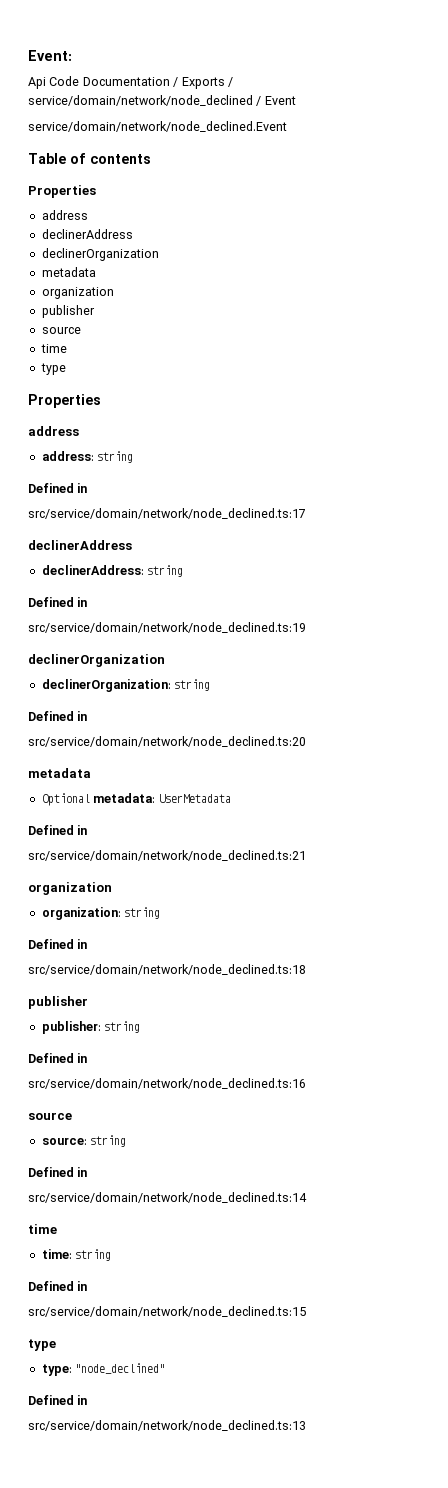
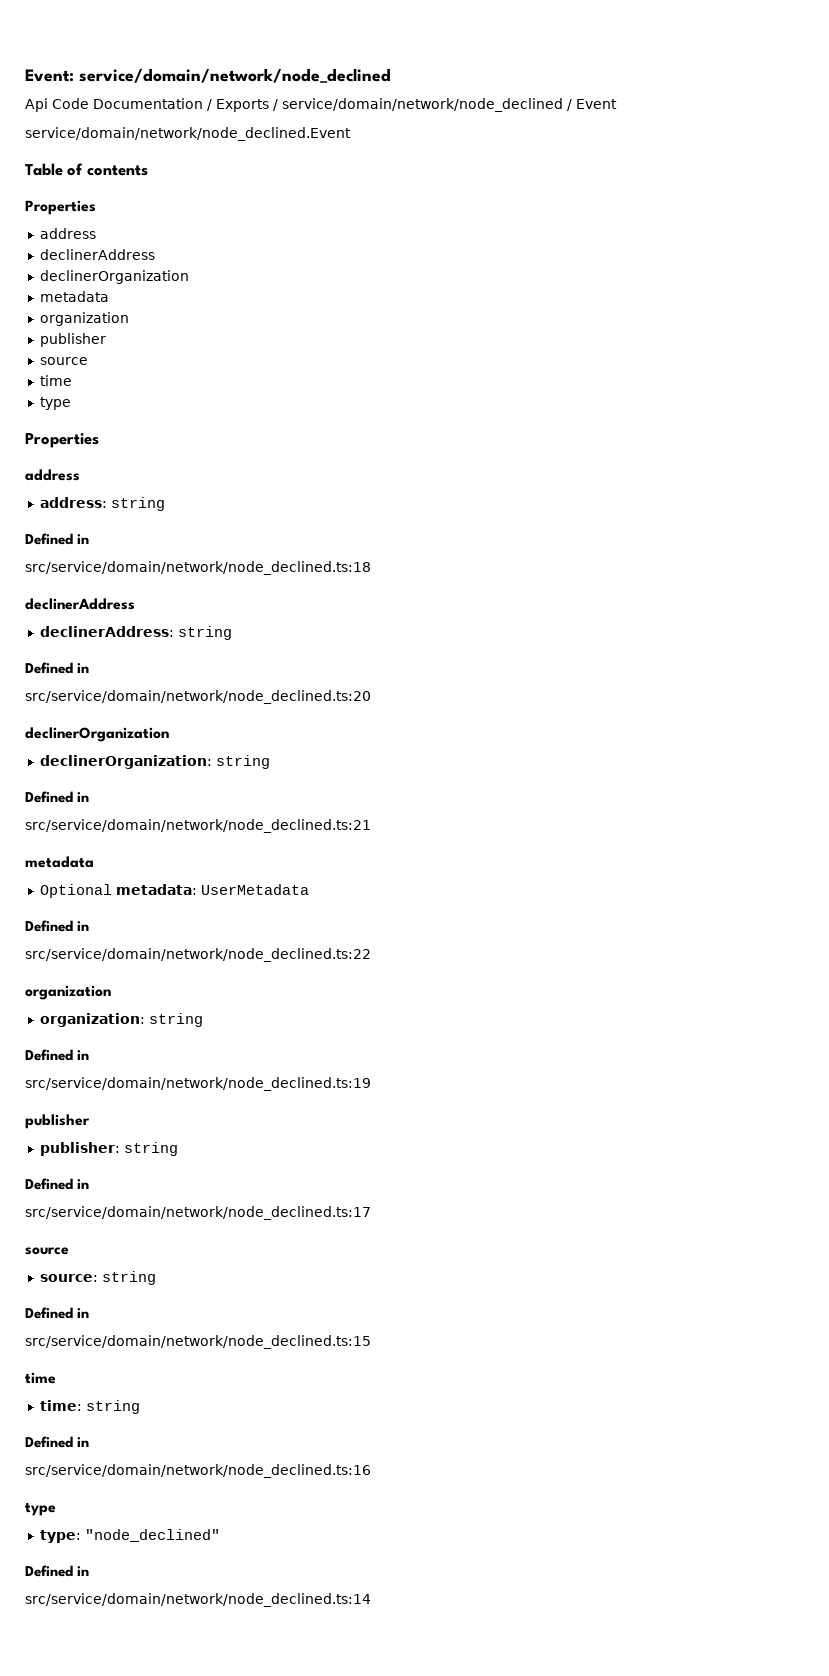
(72, 55) none -> [79,68,391,83] service/domain/network/node_declined
[28,508,306,519] src/service/domain/network/node_declined.ts:17 -> [25,561,371,575] src/service/domain/network/node_declined.ts:18
[28,622,306,633] src/service/domain/network/node_declined.ts:19 -> [25,690,371,704] src/service/domain/network/node_declined.ts:20
[28,736,306,747] src/service/domain/network/node_declined.ts:20 -> [25,819,371,833] src/service/domain/network/node_declined.ts:21
[28,850,306,861] src/service/domain/network/node_declined.ts:21 -> [25,948,371,962] src/service/domain/network/node_declined.ts:22
[28,964,306,975] src/service/domain/network/node_declined.ts:18 -> [25,1077,371,1091] src/service/domain/network/node_declined.ts:19
[28,1078,306,1089] src/service/domain/network/node_declined.ts:16 -> [25,1206,371,1220] src/service/domain/network/node_declined.ts:17
[28,1192,307,1203] src/service/domain/network/node_declined.ts:14 -> [25,1335,371,1349] src/service/domain/network/node_declined.ts:15
[28,1306,306,1317] src/service/domain/network/node_declined.ts:15 -> [25,1464,371,1478] src/service/domain/network/node_declined.ts:16
[28,1420,306,1431] src/service/domain/network/node_declined.ts:13 -> [25,1593,371,1607] src/service/domain/network/node_declined.ts:14

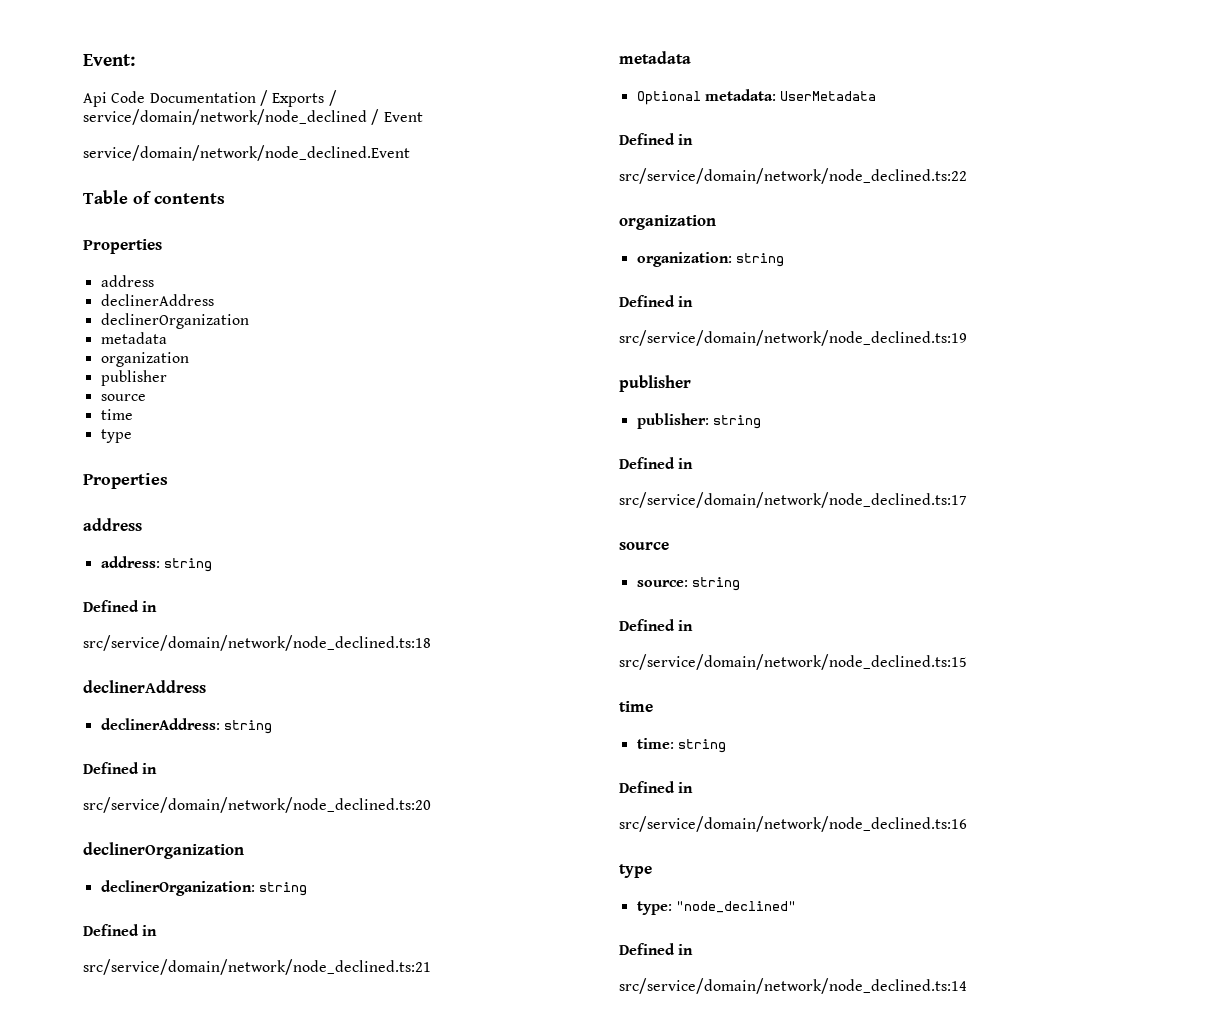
[79,68,391,83] service/domain/network/node_declined -> (135, 60) none

